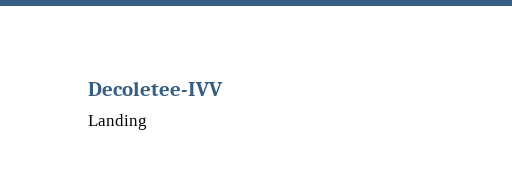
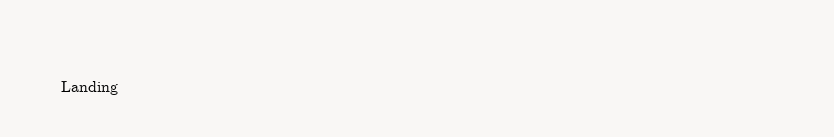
[88,81,223,96] Decoletee-IVV // -> (61, 88) none

